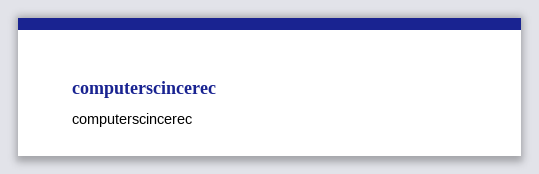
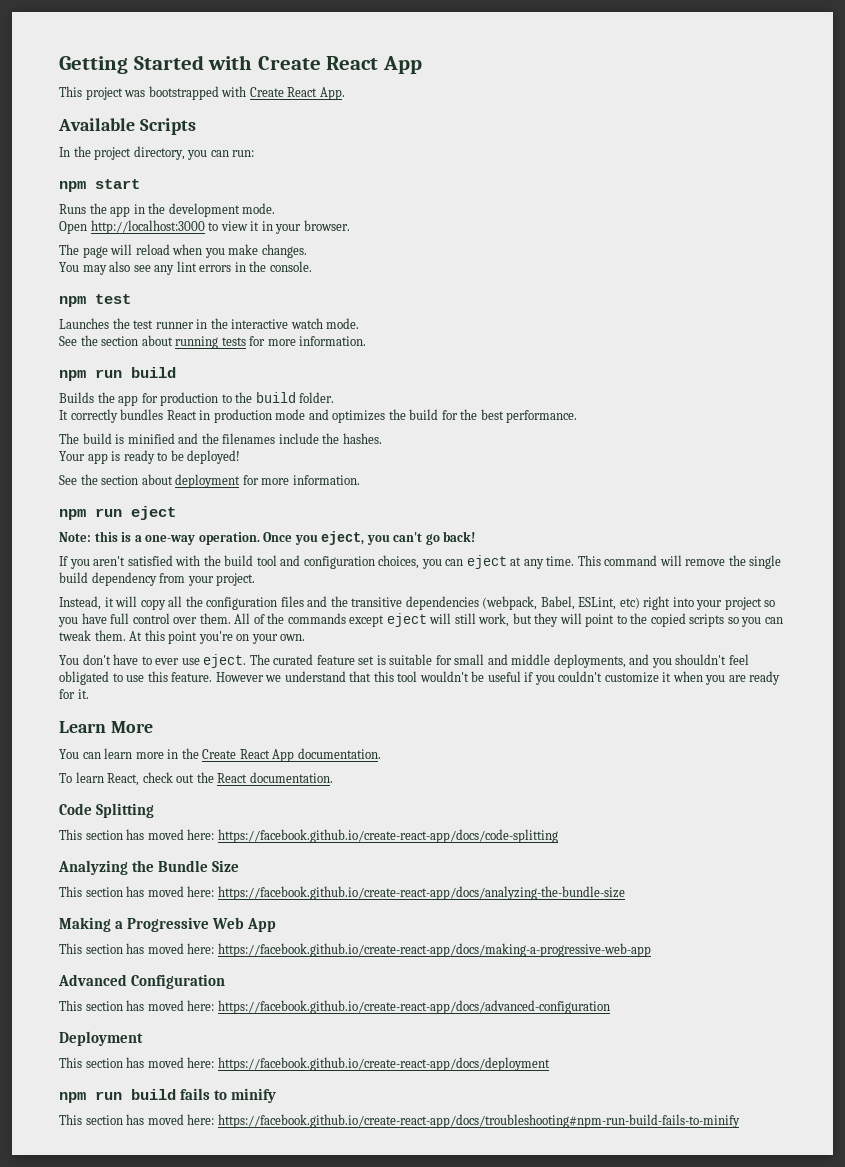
[72,81,216,98] [72,113,192,127] computerscincerec // computerscincerec -> [59,55,422,74] [59,86,345,100] [58,118,196,135] [59,146,255,160] [59,179,140,192] [59,203,276,217] [59,220,350,234] [59,244,307,258] [59,261,312,275] [59,294,131,307] [59,318,360,329] [59,335,367,349] [59,367,176,381] [59,392,335,406] [59,409,578,423] [59,433,382,444] [59,450,241,464] [59,474,360,488] [59,506,176,520] [59,531,476,545] [59,555,782,569] [59,572,256,586] [59,596,776,610] [58,613,783,627] [59,630,306,644] [59,654,749,668] [59,671,781,685] [59,689,89,699] [59,721,153,733] [59,748,381,762] [59,772,333,786] [59,803,155,818] [59,829,558,843] [58,860,240,875] [59,886,625,900] [59,917,277,932] [59,943,651,957] [58,974,226,989] [59,1000,610,1014] [59,1031,143,1046] [59,1057,550,1071] [59,1088,277,1103] [59,1114,740,1128] Getting Started with Create React App // This project was bootstrapped with Create React App. // Available Scripts // In the project directory, you can run: // npm start // Runs the app in the development mode. // Open http://localhost:3000 to view it in your browser. // The page will reload when you make changes. // You may also see any lint errors in the console. // npm test // Launches the test runner in the interactive watch mode. // See the section about running tests for more information. // npm run build // Builds the app for production to the build folder. // It correctly bundles React in production mode and optimizes the build for the best performance. // The build is minified and the filenames include the hashes. // Your app is ready to be deployed! // See the section about deployment for more information. // npm run eject // Note: this is a one-way operation. Once you eject, you can't go back! // If you aren't satisfied with the build tool and configuration choices, you can eject at any time. This command will remove the single build dependency from your project. // Instead, it will copy all the configuration files and the transitive dependencies (webpack, Babel, ESLint, etc) right into your project so you have full control over them. All of the commands except eject will still work, but they will point to the copied scripts so you can tweak them. At this point you're on your own. // You don't have to ever use eject. The curated feature set is suitable for small and middle deployments, and you shouldn't feel obligated to use this feature. However we understand that this tool wouldn't be useful if you couldn't customize it when you are ready for it. // Learn More // You can learn more in the Create React App documentation. // To learn React, check out the React documentation. // Code Splitting // This section has moved here: https://facebook.github.io/create-react-app/docs/code-splitting // Analyzing the Bundle Size // This section has moved here: https://facebook.github.io/create-react-app/docs/analyzing-the-bundle-size // Making a Progressive Web App // This section has moved here: https://facebook.github.io/create-react-app/docs/making-a-progressive-web-app // Advanced Configuration // This section has moved here: https://facebook.github.io/create-react-app/docs/advanced-configuration // Deployment // This section has moved here: https://facebook.github.io/create-react-app/docs/deployment // npm run build fails to minify // This section has moved here: https://facebook.github.io/create-react-app/docs/troubleshooting#npm-run-build-fails-to-minify

